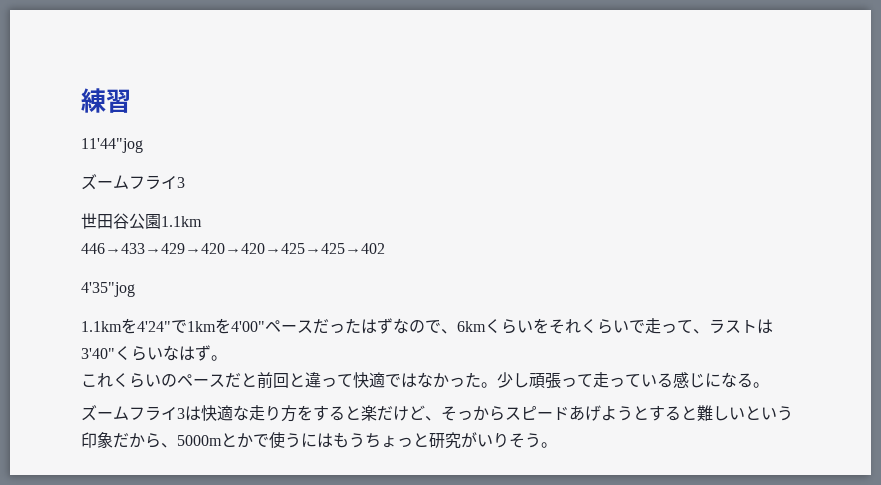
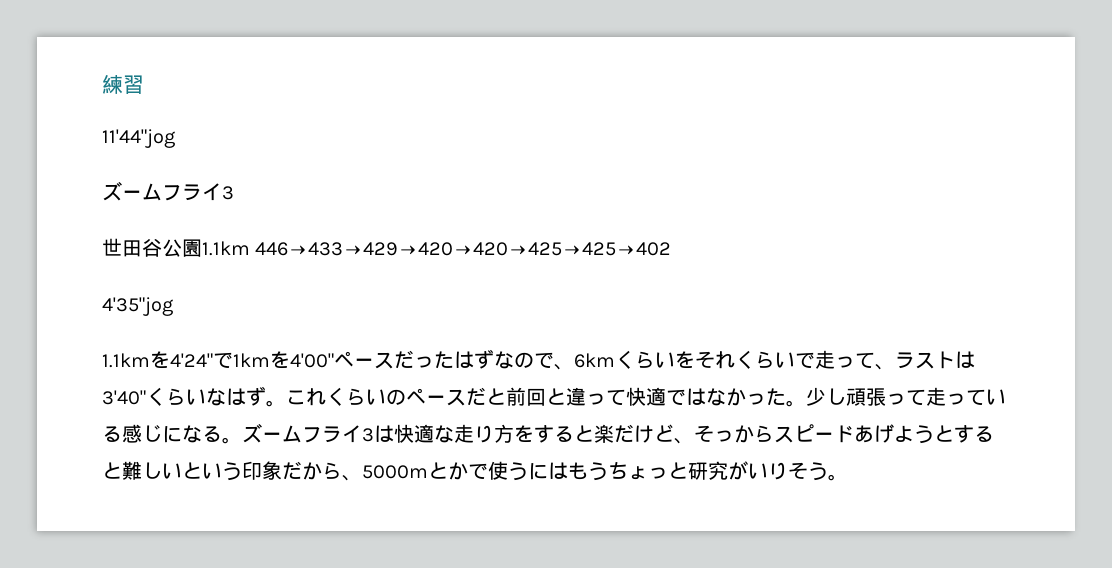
(202, 221) // -> (250, 248) none
(227, 358) // -> (286, 403) none
(769, 385) // -> (242, 440) none

